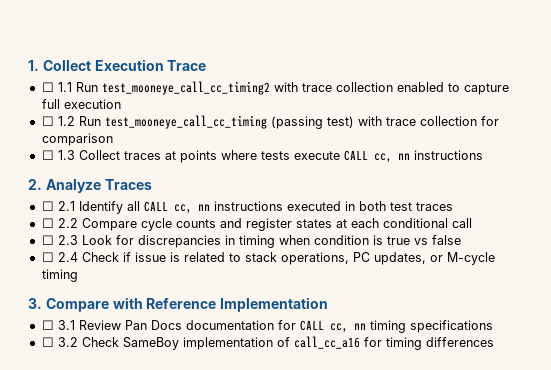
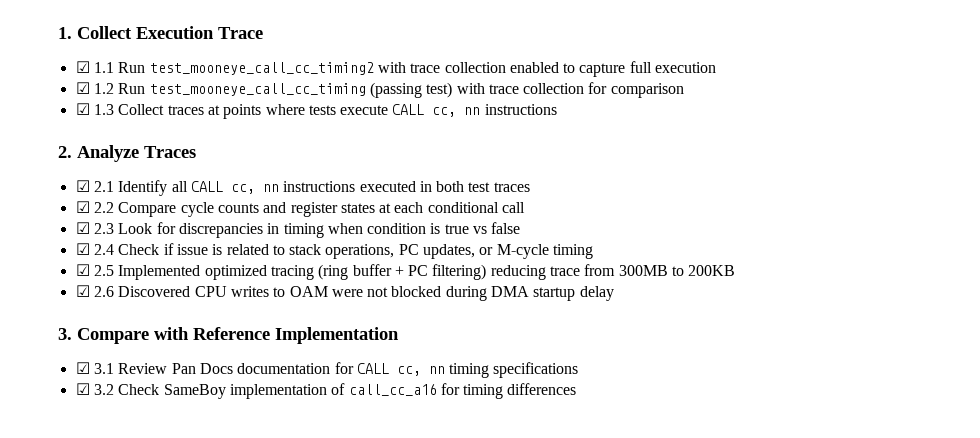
[41,82,54,92] ☐ -> [75,61,90,73] ☑
[41,116,54,126] ☐ -> [75,82,90,94] ☑
[41,150,54,160] ☐ -> [75,103,90,115] ☑
[41,201,54,211] ☐ -> [75,180,90,192] ☑
[41,218,54,228] ☐ -> [75,201,90,213] ☑
[41,235,54,245] ☐ -> [75,222,90,234] ☑
[41,252,54,262] ☐ -> [75,243,90,255] ☑
(78, 275) none -> [75,264,736,280] [75,285,614,301] // ☑ 2.5 Implemented optimized tracing (ring buffer + PC filtering) reducing trace from 300MB to 200KB // ☑ 2.6 Discovered CPU writes to OAM were not blocked during DMA startup delay
[41,320,54,330] ☐ -> [75,362,90,374] ☑
[41,337,54,347] ☐ -> [75,383,90,395] ☑

